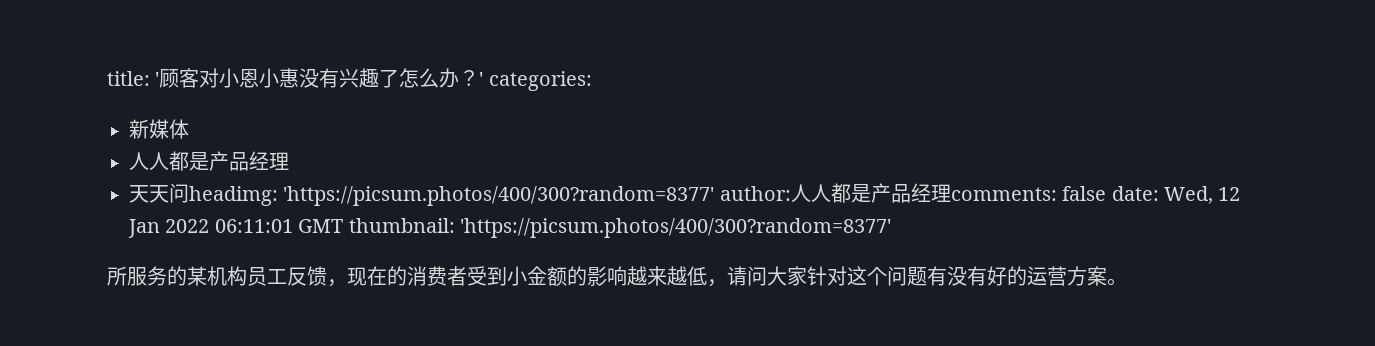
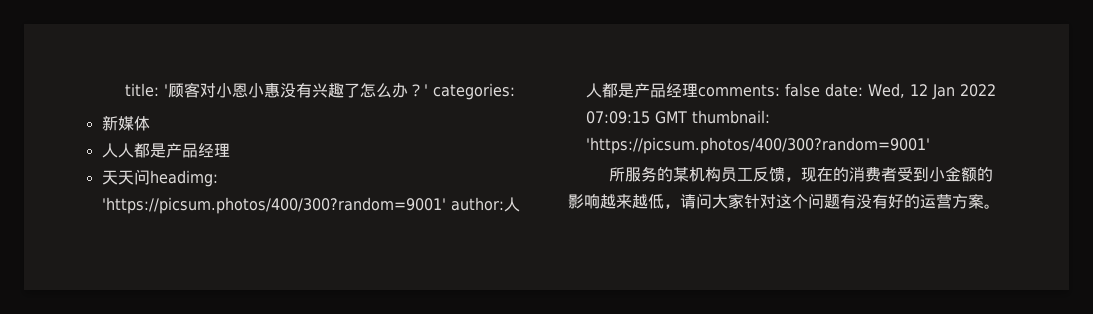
[283,186,715,206] 'https://picsum.photos/400/300?random=8377' -> [101,197,446,214] 'https://picsum.photos/400/300?random=9001'
[214,219,293,233] 06:11:01 -> [585,111,650,124] 07:09:15
[460,218,891,238] 'https://picsum.photos/400/300?random=8377' -> [585,137,930,154] 'https://picsum.photos/400/300?random=9001'

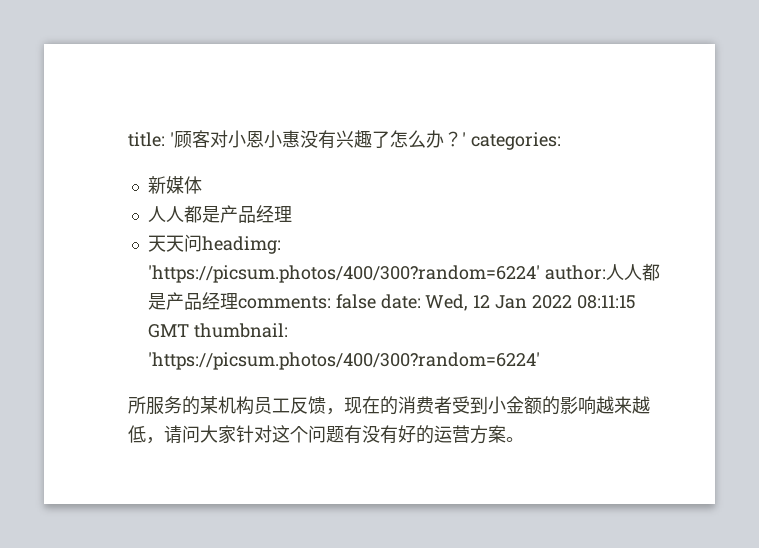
[101,197,446,214] 'https://picsum.photos/400/300?random=9001' -> [147,265,540,283] 'https://picsum.photos/400/300?random=6224'
[585,111,650,124] 07:09:15 -> [576,295,636,309] 08:11:15
[585,137,930,154] 'https://picsum.photos/400/300?random=9001' -> [147,352,540,370] 'https://picsum.photos/400/300?random=6224'

